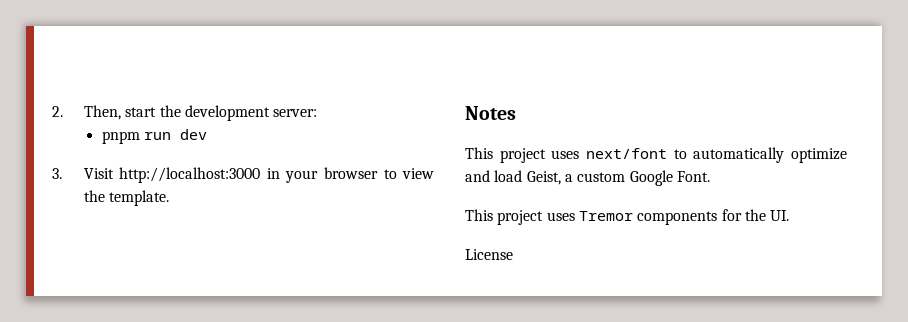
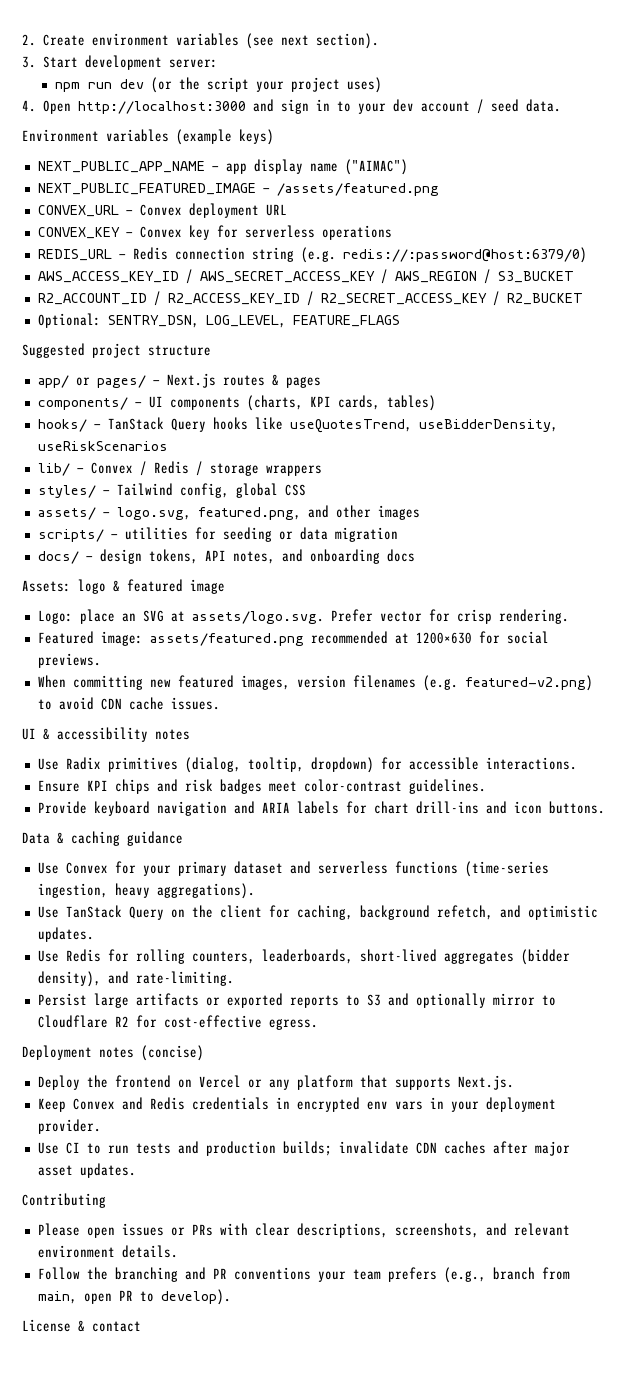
[83,105,181,120] Then, start the -> [43,33,380,49] [22,56,79,68] Create environment variables (see next section). // 3. Start
[101,131,140,144] pnpm -> [55,82,81,92] npm
[52,167,434,183] [83,190,170,206] [465,106,516,120] [465,147,847,163] [465,170,710,186] [465,209,790,225] // 3. Visit http://localhost:3000 in your browser to view the template. // Notes // This project uses next/font to automatically optimize and load Geist, a custom Google Font. // This project uses Tremor components for the UI. -> [151,77,383,93] [22,99,562,114] [22,129,274,145] [37,159,408,175] [37,183,439,196] [37,203,287,218] [37,225,392,240] [37,247,587,263] [37,269,574,284] [37,291,583,306] [37,313,400,328] [22,343,211,358] [37,373,321,388] [37,395,436,411] [37,417,558,433] [37,441,168,451] [37,461,322,476] [37,483,306,498] [37,505,420,520] [37,527,398,542] [37,549,415,564] [22,579,225,594] [37,609,569,624] [37,631,549,646] [37,653,101,668] [37,675,593,691] [37,697,220,710] [22,727,190,742] [37,757,577,773] [37,779,486,794] [37,801,605,816] [22,831,183,846] [37,861,549,877] [37,883,255,899] [37,905,598,920] [37,927,94,942] [37,949,570,965] [37,971,234,987] [37,993,556,1008] [37,1015,318,1030] [22,1045,204,1061] [37,1075,514,1090] [37,1097,556,1112] [37,1119,101,1134] [37,1141,570,1156] [37,1163,136,1178] [22,1193,106,1208] [37,1223,570,1238] [37,1245,178,1258] [37,1267,570,1283] [37,1289,231,1305] (or the script your project uses) // 4. Open http://localhost:3000 and sign in to your dev account / seed data. // Environment variables (example keys) // NEXT_PUBLIC_APP_NAME — app display name ("AIMAC") // NEXT_PUBLIC_FEATURED_IMAGE — /assets/featured.png // CONVEX_URL — Convex deployment URL // CONVEX_KEY — Convex key for serverless operations // REDIS_URL — Redis connection string (e.g. redis://:password@host:6379/0) // AWS_ACCESS_KEY_ID / AWS_SECRET_ACCESS_KEY / AWS_REGION / S3_BUCKET // R2_ACCOUNT_ID / R2_ACCESS_KEY_ID / R2_SECRET_ACCESS_KEY / R2_BUCKET // Optional: SENTRY_DSN, LOG_LEVEL, FEATURE_FLAGS // Suggested project structure // app/ or pages/ — Next.js routes & pages // components/ — UI components (charts, KPI cards, tables) // hooks/ — TanStack Query hooks like useQuotesTrend, useBidderDensity, useRiskScenarios // lib/ — Convex / Redis / storage wrappers // styles/ — Tailwind config, global CSS // assets/ — logo.svg, featured.png, and other images // scripts/ — utilities for seeding or data migration // docs/ — design tokens, API notes, and onboarding docs // Assets: logo & featured image // Logo: place an SVG at assets/logo.svg. Prefer vector for crisp rendering. // Featured image: assets/featured.png recommended at 1200×630 for social previews. // When committing new featured images, version filenames (e.g. featured-v2.png) to avoid CDN cache issues. // UI & accessibility notes // Use Radix primitives (dialog, tooltip, dropdown) for accessible interactions. // Ensure KPI chips and risk badges meet color-contrast guidelines. // Provide keyboard navigation and ARIA labels for chart drill-ins and icon buttons. // Data & caching guidance // Use Convex for your primary dataset and serverless functions (time-series ingestion, heavy aggregations). // Use TanStack Query on the client for caching, background refetch, and optimistic updates. // Use Redis for rolling counters, leaderboards, short-lived aggregates (bidder density), and rate-limiting. // Persist large artifacts or exported reports to S3 and optionally mirror to Cloudflare R2 for cost-effective egress. // Deployment notes (concise) // Deploy the frontend on Vercel or any platform that supports Next.js. // Keep Convex and Redis credentials in encrypted env vars in your deployment provider. // Use CI to run tests and production builds; invalidate CDN caches after major asset updates. // Contributing // Please open issues or PRs with clear descriptions, screenshots, and relevant environment details. // Follow the branching and PR conventions your team prefers (e.g., branch from main, open PR to develop).
(513, 254) none -> [78,1320,141,1332] & contact

